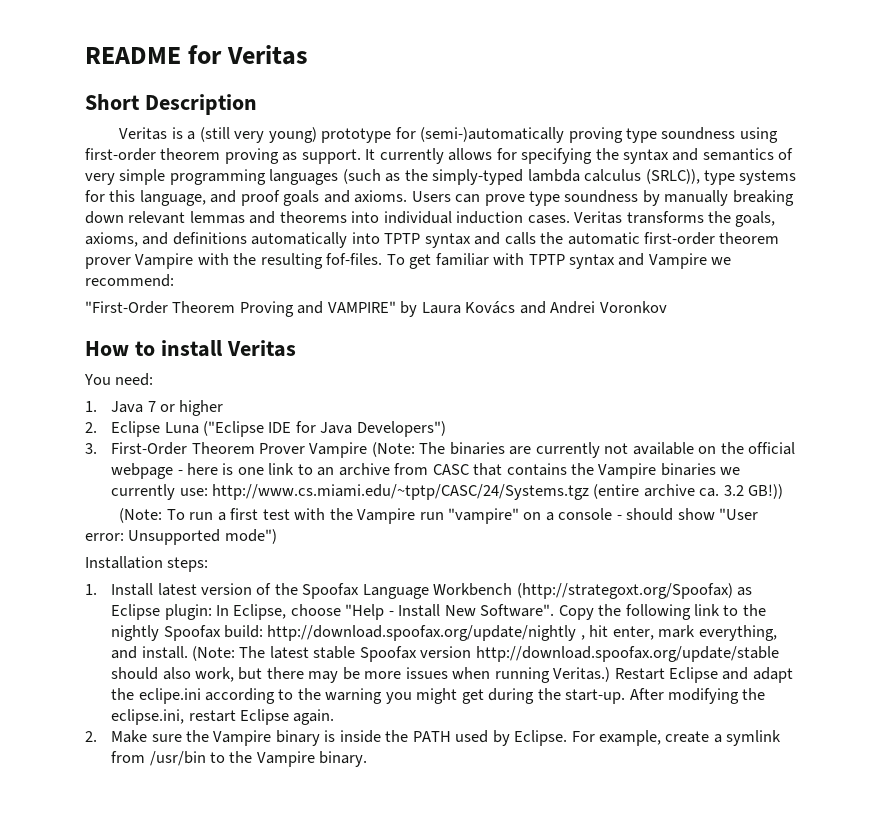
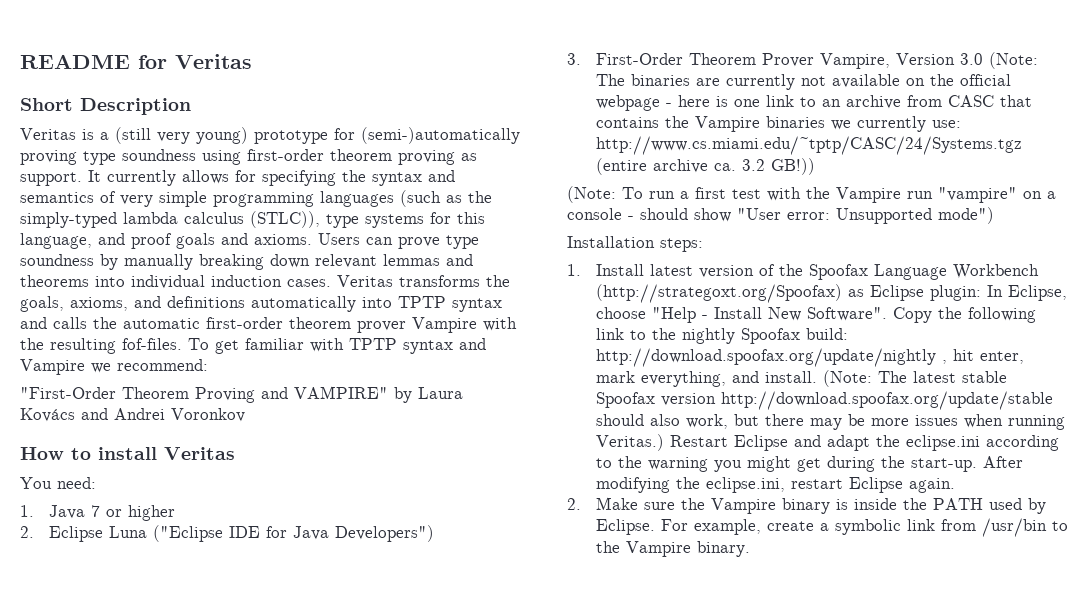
[645,169,700,184] (SRLC)), -> [250,211,320,228] (STLC)),
[309,442,368,458] Vampire -> [819,53,983,69] Vampire, Version 3.0
[138,688,201,704] eclipe.ini -> [905,435,980,451] eclipse.ini
[726,730,782,746] symlink -> [834,519,935,535] symbolic link

